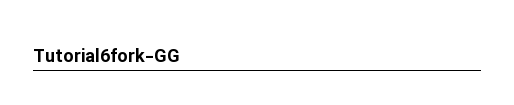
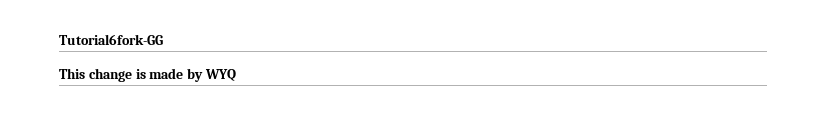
(180, 55) none -> [59,68,236,82] // This change is made by WYQ

